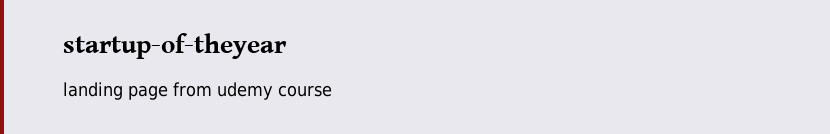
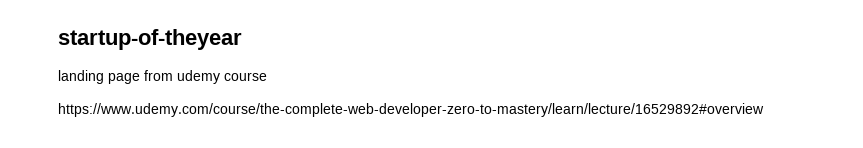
(332, 91) none -> [58,103,764,117] // https://www.udemy.com/course/the-complete-web-developer-zero-to-mastery/learn/lecture/16529892#overview

